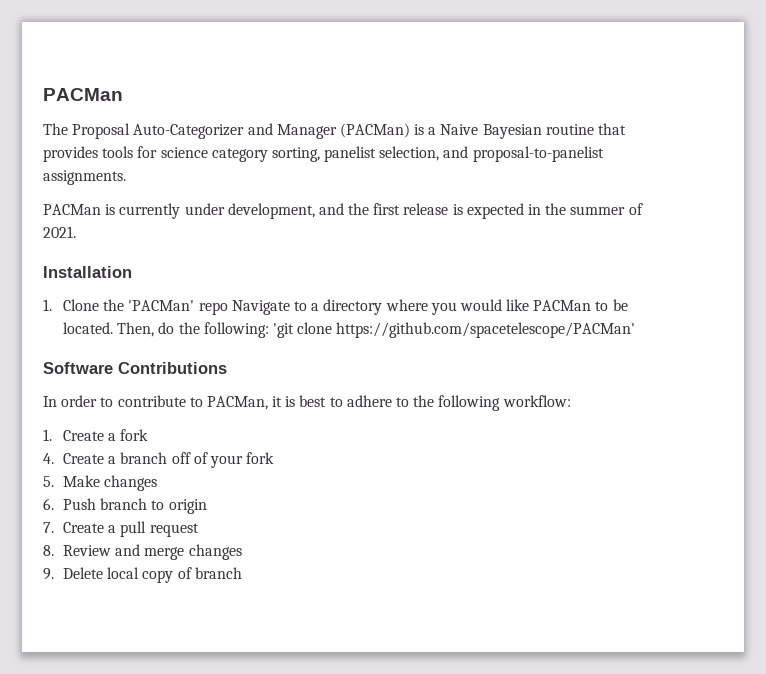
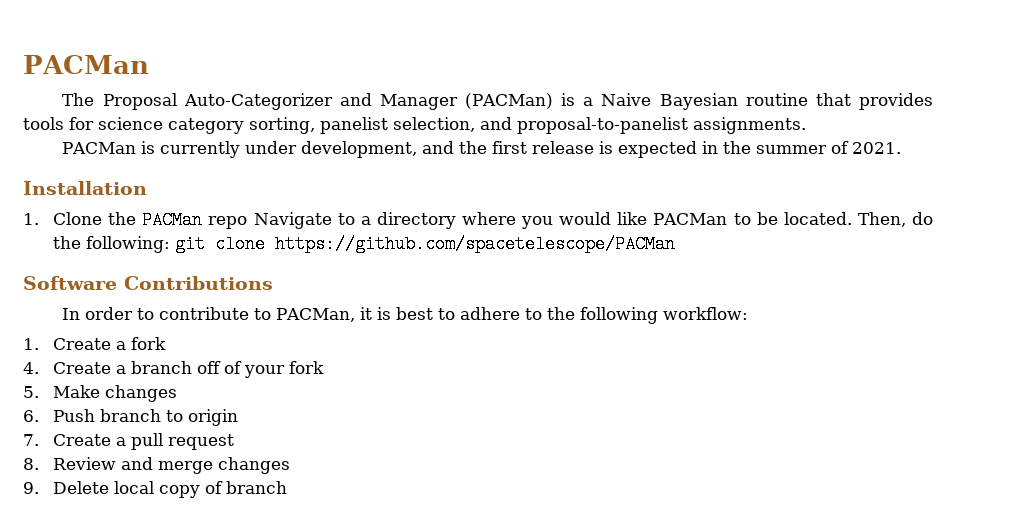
[128,300,195,311] 'PACMan' -> [142,211,203,229] PACMan
[272,322,636,338] 'git clone https://github.com/spacetelescope/PACMan' -> [175,235,676,253] git clone https://github.com/spacetelescope/PACMan

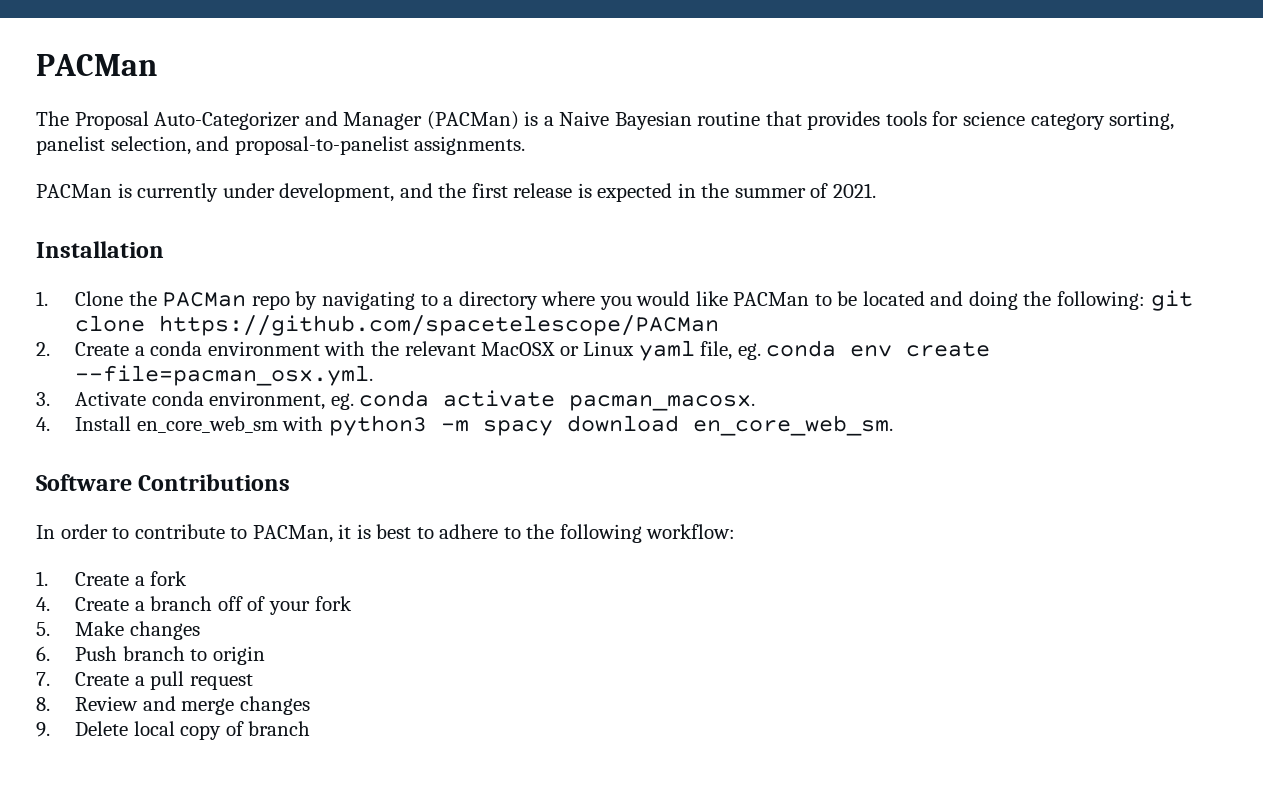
[253,212,332,229] Navigate -> [295,291,415,310] by navigating
[783,212,933,227] located. Then, do -> [862,291,1018,310] located and doing
(676, 244) none -> [36,340,991,361] [75,365,374,386] [36,390,756,411] [36,415,893,436] // 2. Create a conda environment with the relevant MacOSX or Linux yaml file, eg. conda env create --file=pacman_osx.yml. // 3. Activate conda environment, eg. conda activate pacman_macosx. // 4. Install en_core_web_sm with python3 -m spacy download en_core_web_sm.

